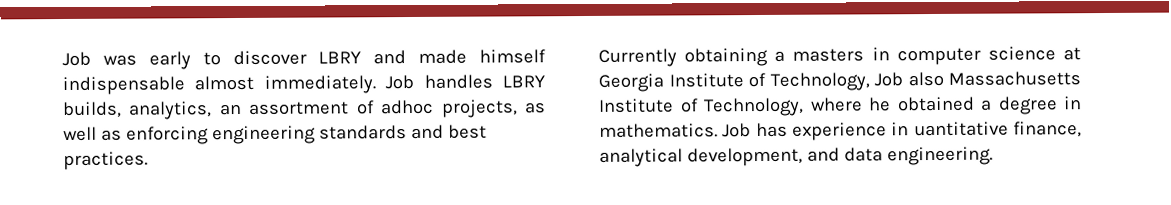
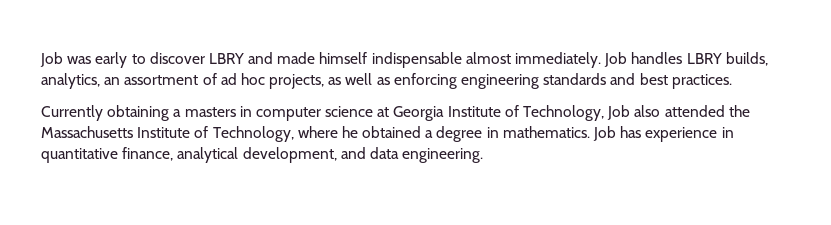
[380,99,435,115] adhoc -> [220,73,265,85] ad hoc
(944, 79) none -> [664,105,750,117] attended the
[913,121,1009,137] uantitative -> [41,148,118,163] quantitative

